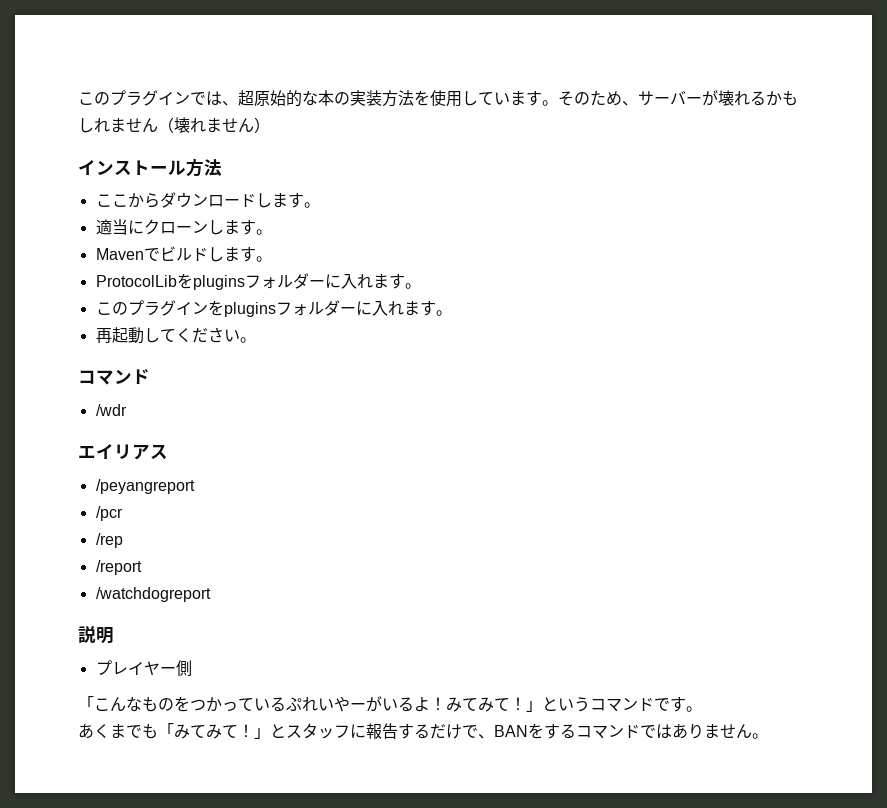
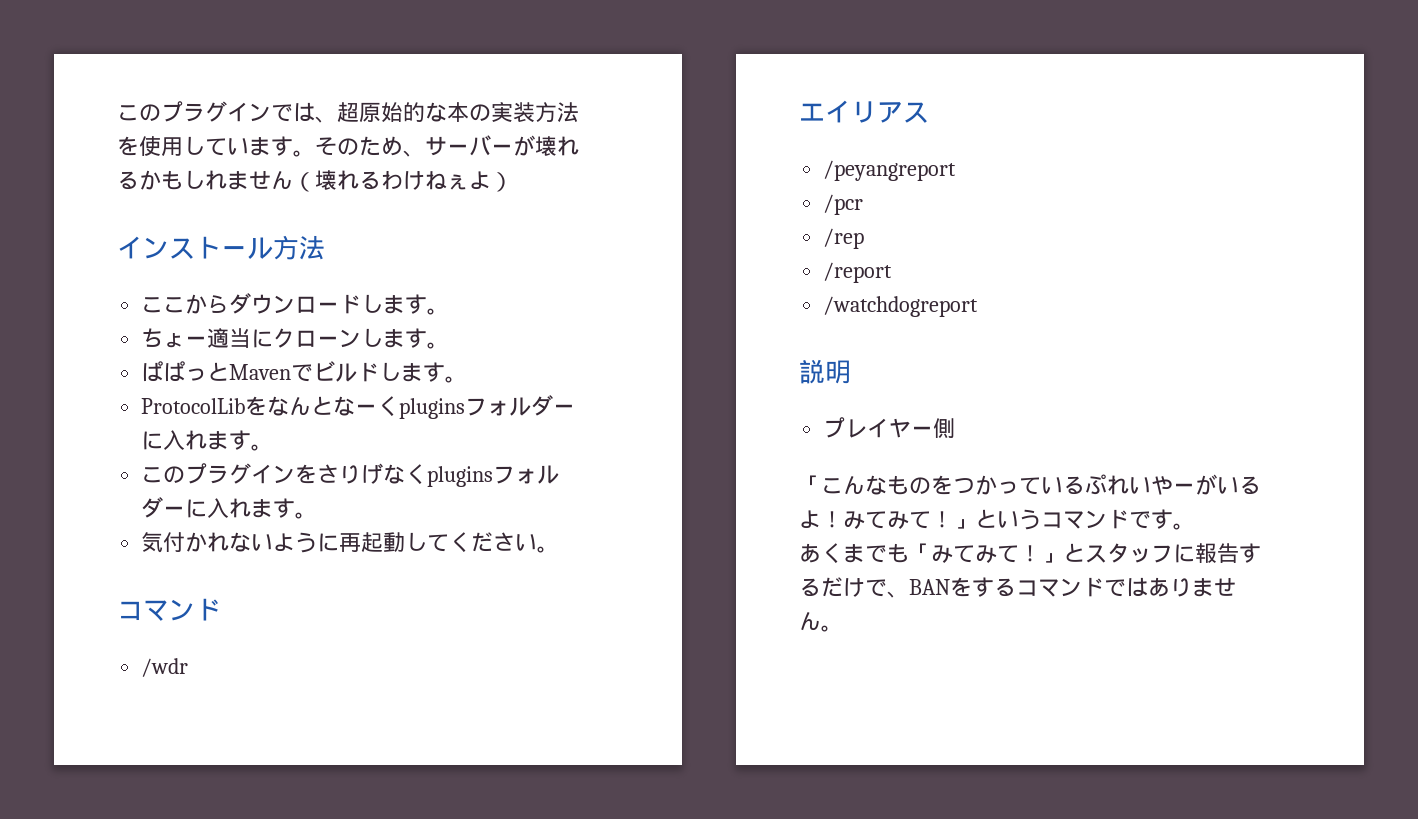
[206,118,254,133] ません -> [359,170,491,190] るわけねぇよ
(320, 205) none -> [141,328,208,348] ちょー
(272, 232) none -> [141,361,230,382] ぱぱっと
(193, 281) none -> [267,396,400,417] なんとなーく
[223,300,452,317] pluginsフォルダーに入れます。 // -> [317,463,560,487] [141,497,318,519] [141,532,340,553] さりげなくpluginsフォルダーに入れます。 // 気付かれないように

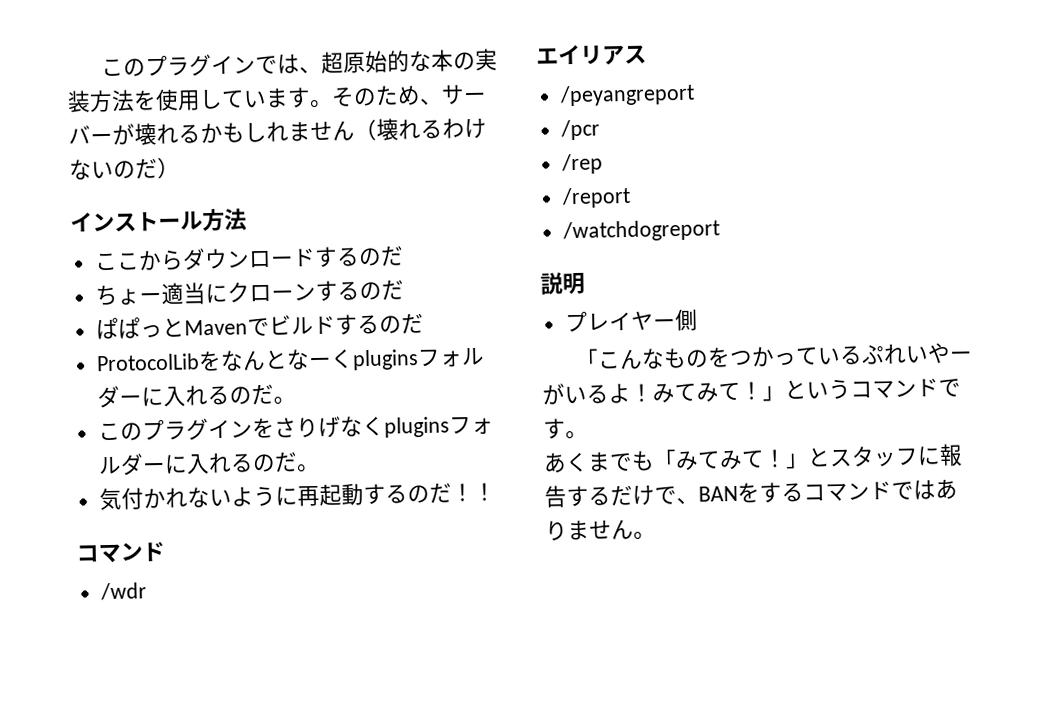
[425,171,491,190] ねぇよ -> [69,158,158,180] ないのだ
[361,294,450,315] します。 -> [313,245,404,268] するのだ
[361,328,450,349] します。 -> [314,279,404,302] するのだ
[379,362,468,383] します。 -> [334,312,424,335] するのだ
[207,430,252,450] ます -> [206,383,274,406] るのだ
[251,498,296,518] ます -> [229,451,298,473] るのだ
[405,532,560,553] してください。 -> [362,482,496,505] するのだ！！

